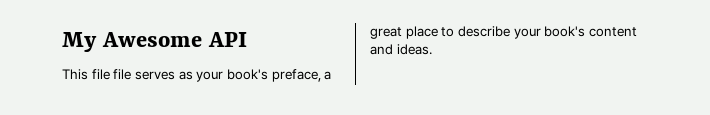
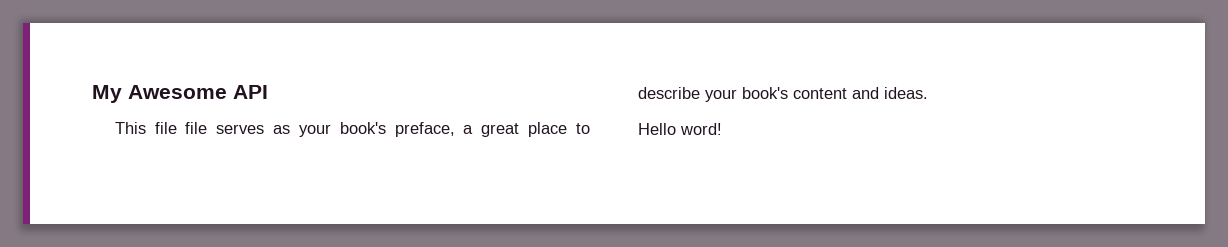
(432, 49) none -> [638,123,722,135] // Hello word!

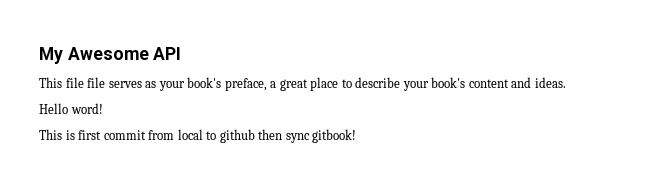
(722, 129) none -> [39,129,357,143] // This is first commit from local to github then sync gitbook!

